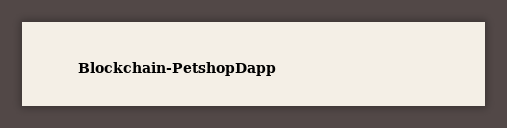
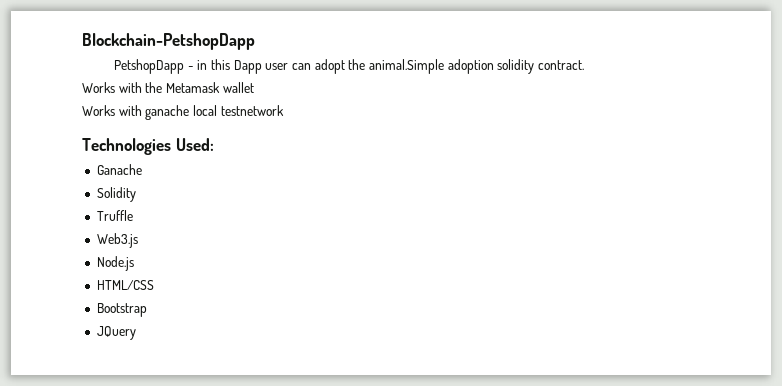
(276, 69) none -> [114,59,584,74] [82,82,254,93] [82,105,284,120] [82,138,214,155] [96,164,142,175] [96,187,136,202] [96,210,133,221] [96,233,138,248] [96,256,134,271] [96,280,154,290] [96,303,147,317] [96,326,136,340] // PetshopDapp - in this Dapp user can adopt the animal.Simple adoption solidity contract. // Works with the Metamask wallet // Works with ganache local testnetwork // Technologies Used: // Ganache // Solidity // Truffle // Web3.js // Node.js // HTML/CSS // Bootstrap // JQuery

